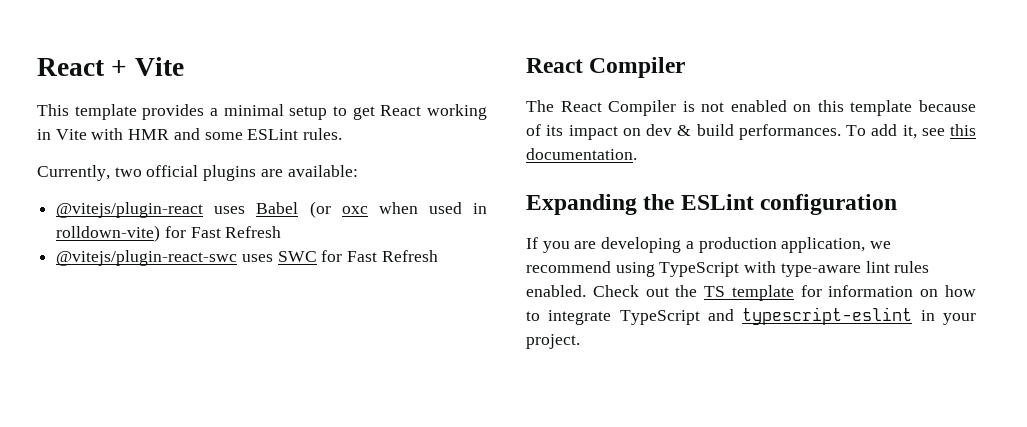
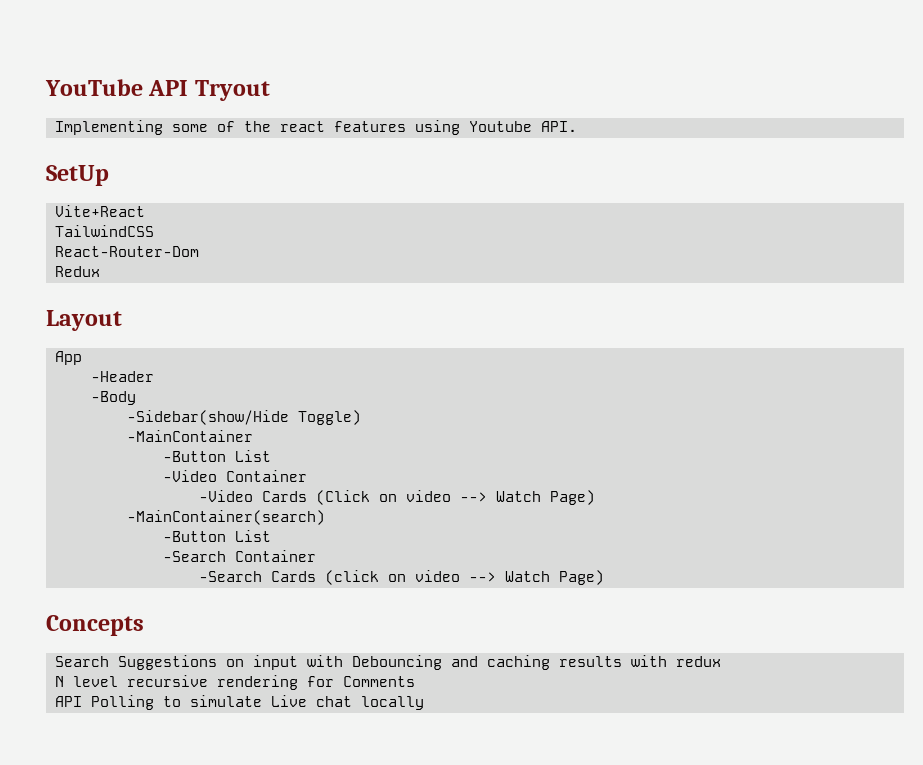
[37,57,184,76] [37,104,488,120] [37,128,343,140] [37,165,358,181] [56,201,487,218] [56,225,282,242] [56,250,438,266] [526,57,686,78] [526,100,976,116] [526,124,976,140] [526,148,637,160] [526,194,898,215] [526,237,892,253] [526,261,930,277] [526,285,976,301] [526,307,976,325] [526,334,580,349] React + Vite // This template provides a minimal setup to get React working in Vite with HMR and some ESLint rules. // Currently, two official plugins are available: // @vitejs/plugin-react uses Babel (or oxc when used in rolldown-vite) for Fast Refresh // @vitejs/plugin-react-swc uses SWC for Fast Refresh // React Compiler // The React Compiler is not enabled on this template because of its impact on dev & build performances. To add it, see this documentation. // Expanding the ESLint configuration // If you are developing a production application, we recommend using TypeScript with type-aware lint rules enabled. Check out the TS template for information on how to integrate TypeScript and typescript-eslint in your project. -> [45,79,270,101] [55,120,578,135] [46,165,109,186] [55,205,146,217] [55,225,155,237] [55,246,200,257] [55,266,101,277] [46,310,122,331] [55,351,83,365] [91,371,155,382] [91,391,137,405] [127,410,362,425] [127,430,254,442] [163,450,272,462] [163,470,308,482] [199,490,596,505] [127,510,326,525] [163,530,272,542] [163,550,317,562] [199,570,605,585] [46,615,144,636] [55,655,722,670] [55,675,416,690] [55,695,425,710] YouTube API Tryout // Implementing some of the react features using Youtube API. // SetUp // Vite+React // TailwindCSS // React-Router-Dom // Redux // Layout // App // -Header // -Body // -Sidebar(show/Hide Toggle) // -MainContainer // -Button List // -Video Container // -Video Cards (Click on video --> Watch Page) // -MainContainer(search) // -Button List // -Search Container // -Search Cards (click on video --> Watch Page) // Concepts // Search Suggestions on input with Debouncing and caching results with redux // N level recursive rendering for Comments // API Polling to simulate Live chat locally

